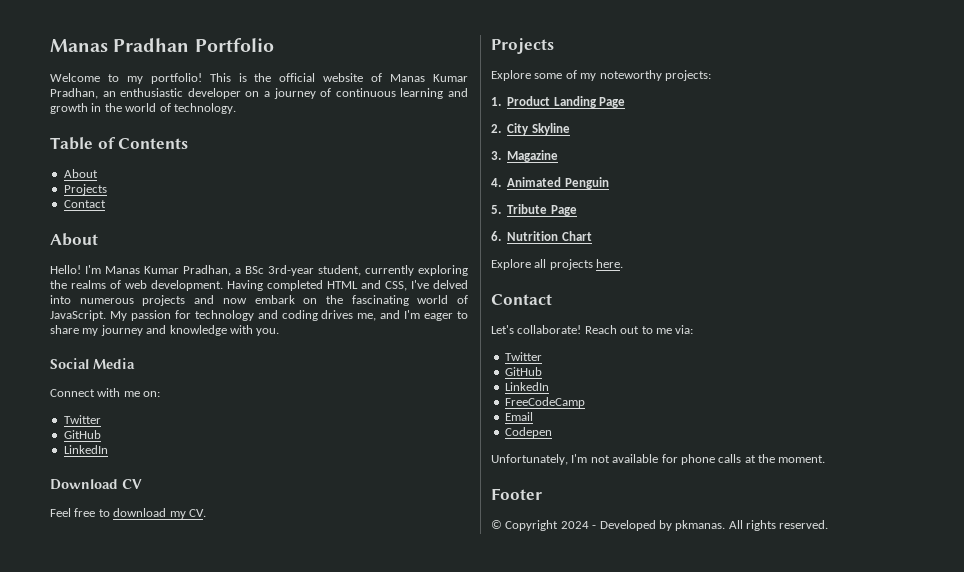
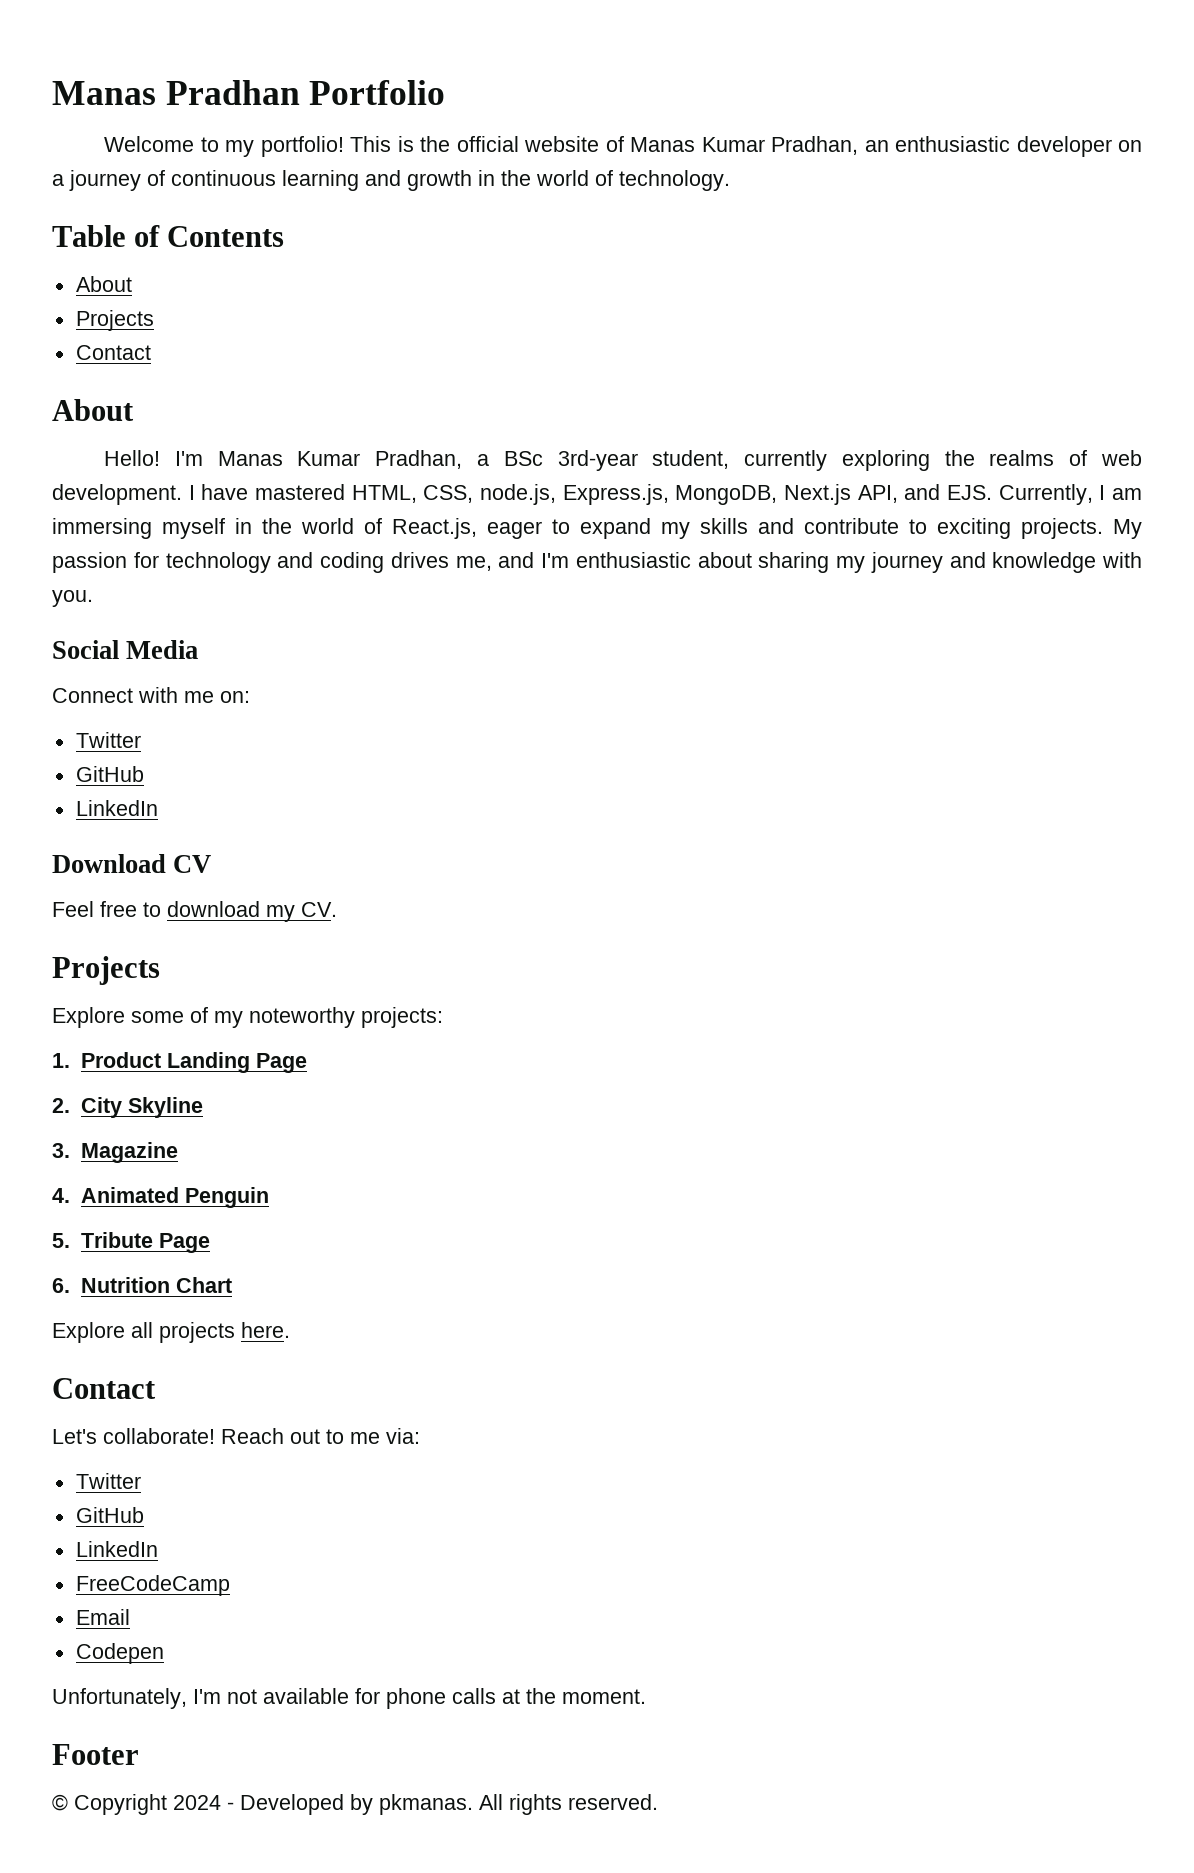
[227,280,468,291] [50,295,468,306] [50,310,106,321] Having completed HTML and CSS, I've delved into numerous projects and now embark on the fascinating world of JavaScript. -> [188,484,1142,505] [52,518,1103,539] I have mastered HTML, CSS, node.js, Express.js, MongoDB, Next.js API, and EJS. Currently, I am immersing myself in the world of React.js, eager to expand my skills and contribute to exciting projects.
[424,311,469,321] [50,325,79,334] eager to share -> [575,552,830,573] enthusiastic about sharing

